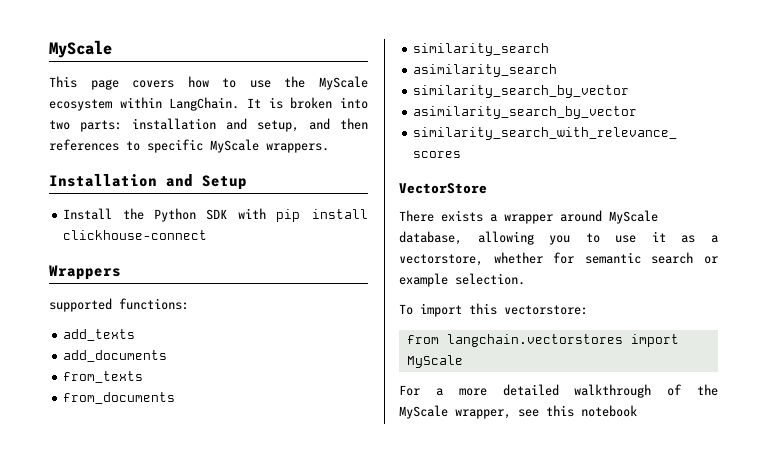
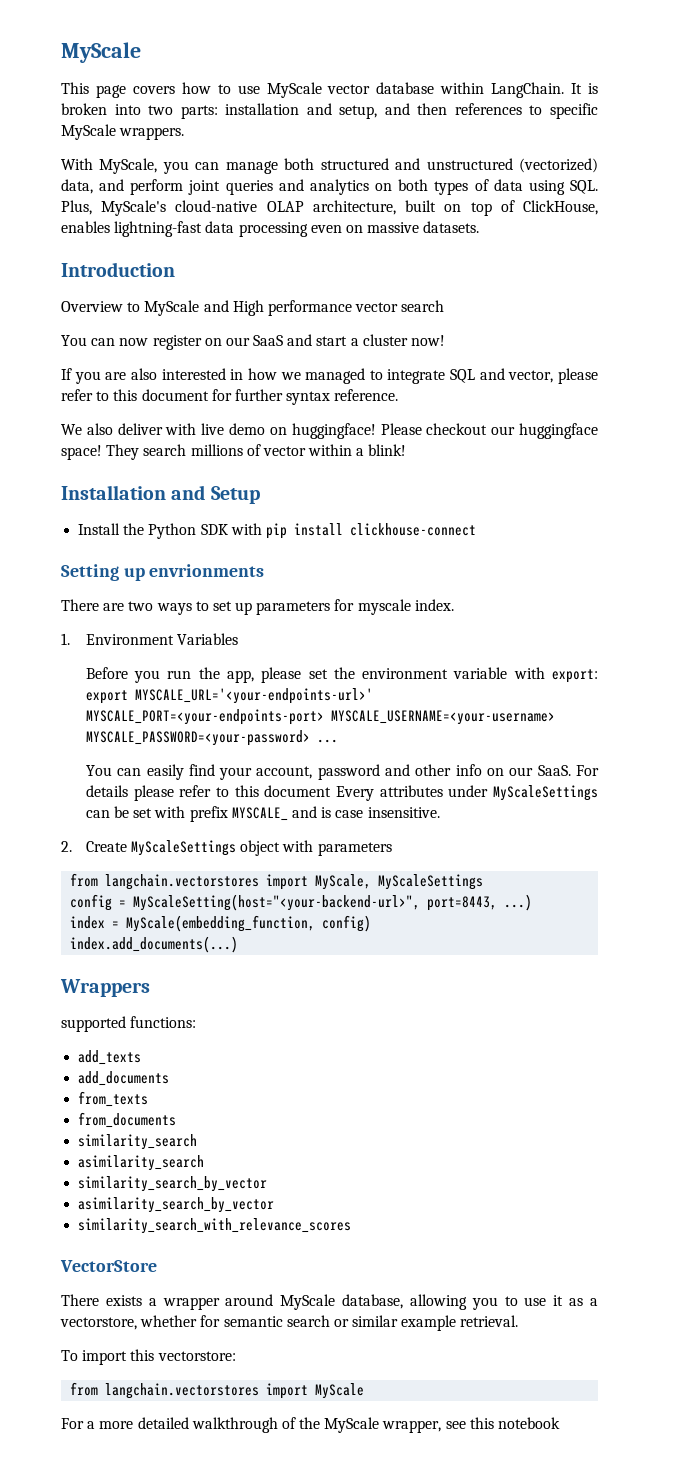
[284,76,368,90] [49,99,112,111] the MyScale ecosystem -> [266,82,435,98] MyScale vector database
(329, 148) none -> [61,158,598,174] [61,179,598,195] [61,200,598,216] [61,221,480,237] [61,262,175,277] [61,300,445,316] [61,334,446,350] [61,368,599,384] [61,389,399,405] [61,423,598,439] [61,444,407,460] // With MyScale, you can manage both structured and unstructured (vectorized) data, and perform joint queries and analytics on both types of data using SQL. Plus, MyScale's cloud-native OLAP architecture, built on top of ClickHouse, enables lightning-fast data processing even on massive datasets. // Introduction // Overview to MyScale and High performance vector search // You can now register on our SaaS and start a cluster now! // If you are also interested in how we managed to integrate SQL and vector, please refer to this document for further syntax reference. // We also deliver with live demo on huggingface! Please checkout our huggingface space! They search millions of vector within a blink!
(208, 235) none -> [61,564,265,581] [61,599,454,615] [61,633,239,645] [85,667,598,683] [85,688,373,704] [85,709,555,725] [85,730,338,746] [85,764,599,780] [85,785,598,801] [85,806,440,822] [61,840,392,856] [70,873,484,890] [70,894,533,911] [70,915,372,932] [70,936,239,953] // Setting up envrionments // There are two ways to set up parameters for myscale index. // 1. Environment Variables // Before you run the app, please set the environment variable with export: export MYSCALE_URL='<your-endpoints-url>' MYSCALE_PORT=<your-endpoints-port> MYSCALE_USERNAME=<your-username> MYSCALE_PASSWORD=<your-password> ... // You can easily find your account, password and other info on our SaaS. For details please refer to this document Every attributes under MyScaleSettings can be set with prefix MYSCALE_ and is case insensitive. // 2. Create MyScaleSettings object with parameters // from langchain.vectorstores import MyScale, MyScaleSettings // config = MyScaleSetting(host="<your-backend-url>", port=8443, ...) // index = MyScale(embedding_function, config) // index.add_documents(...)
[399,273,525,287] example selection. -> [352,1315,519,1331] similar example retrieval.

